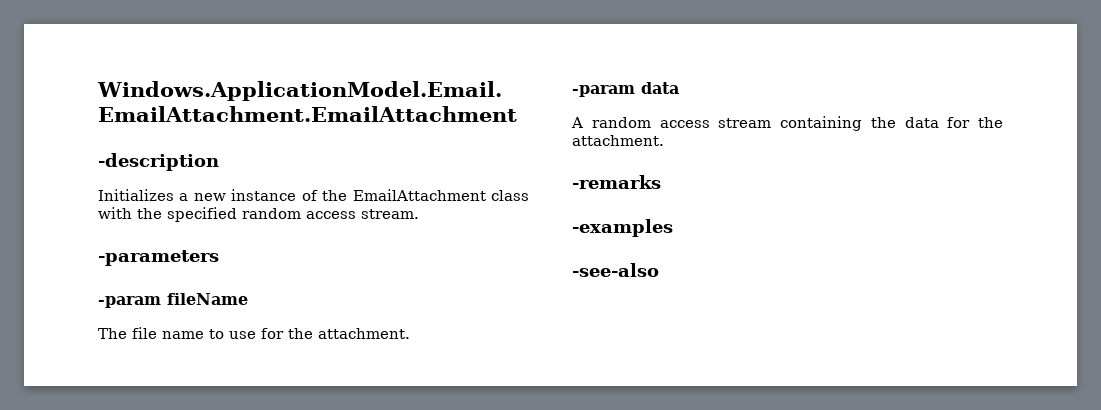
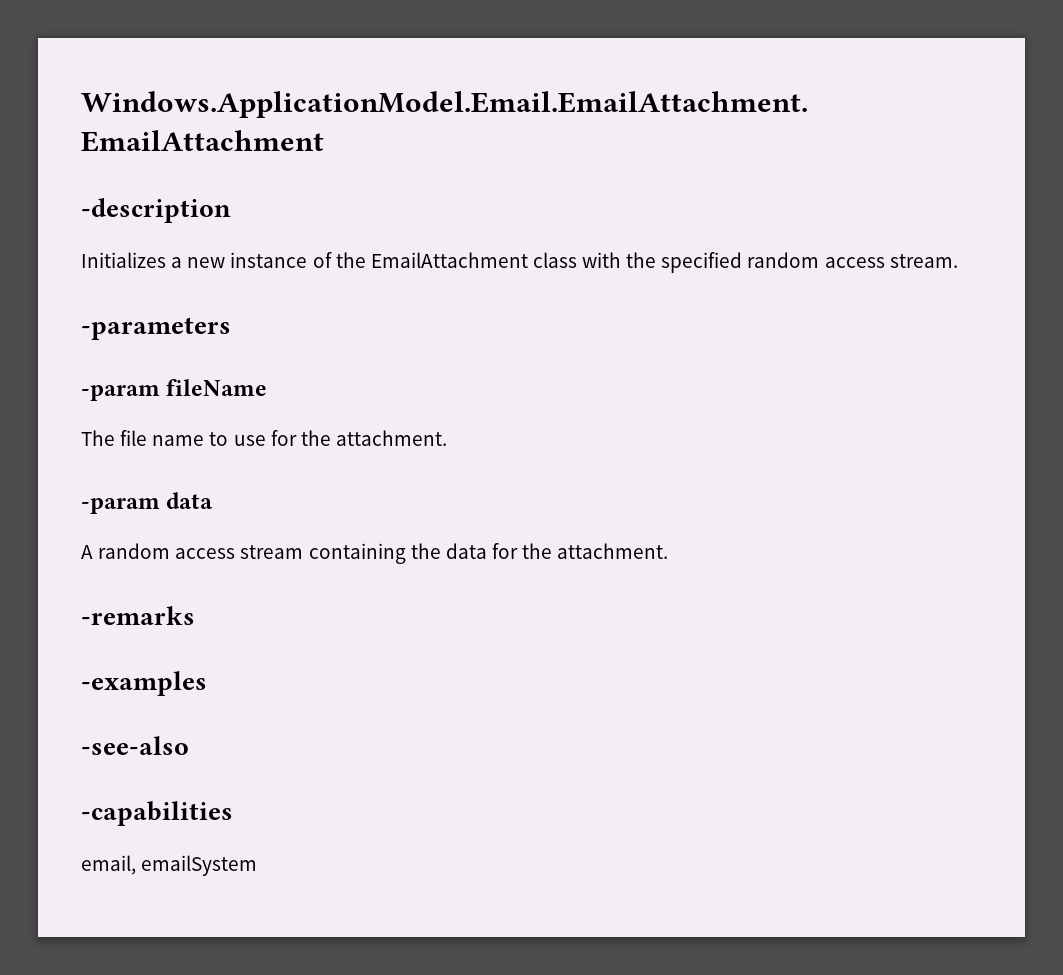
(659, 270) none -> [81,801,233,826] [81,855,258,876] // -capabilities // email, emailSystem

